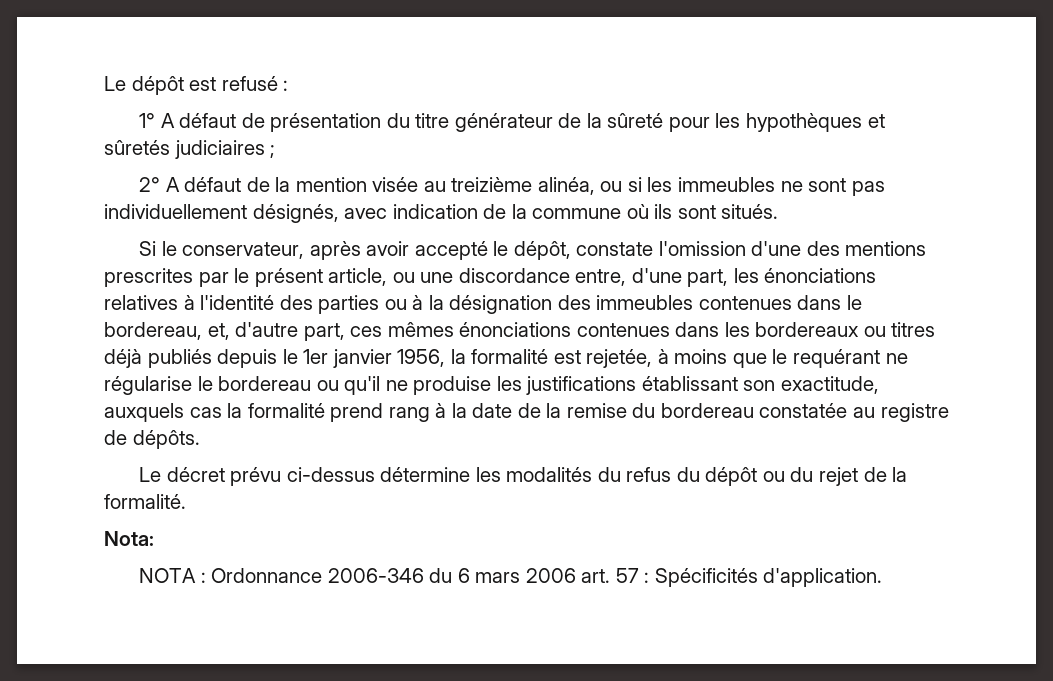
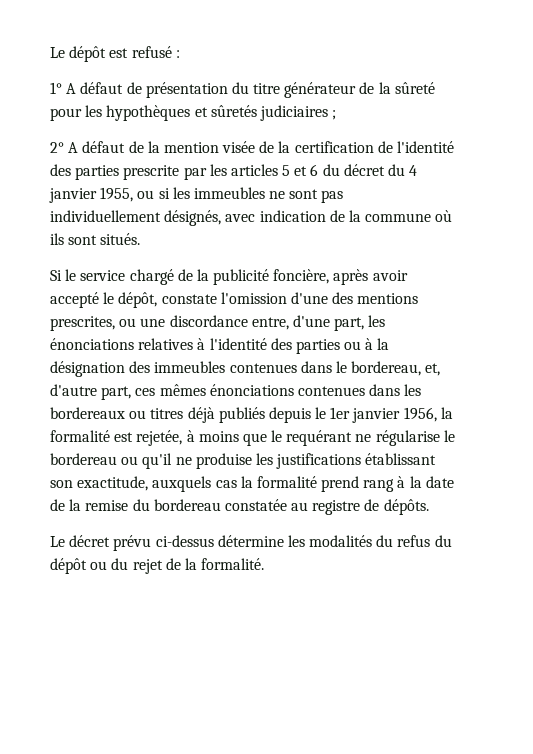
[423,177,595,195] au treizième alinéa, -> [259,141,455,153] [50,164,418,180] [49,187,134,203] de la certification de l'identité des parties prescrite par les articles 5 et 6 du décret du 4 janvier 1955,
[182,242,305,259] conservateur, -> [80,269,330,285] service chargé de la publicité foncière,
[104,268,388,287] prescrites par le présent article, -> [50,316,115,331] prescrites,
[104,531,154,546] [139,568,883,587] // Nota: // NOTA : Ordonnance 2006-346 du 6 mars 2006 art. 57 : Spécificités d'application. -> (265, 564) none

